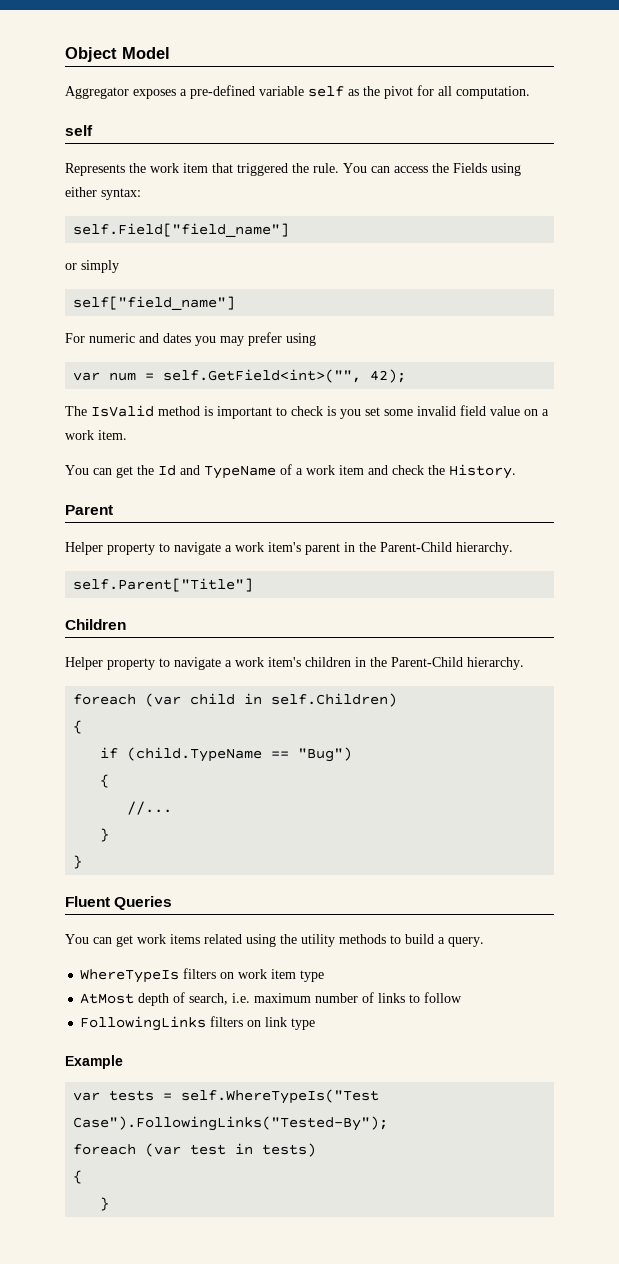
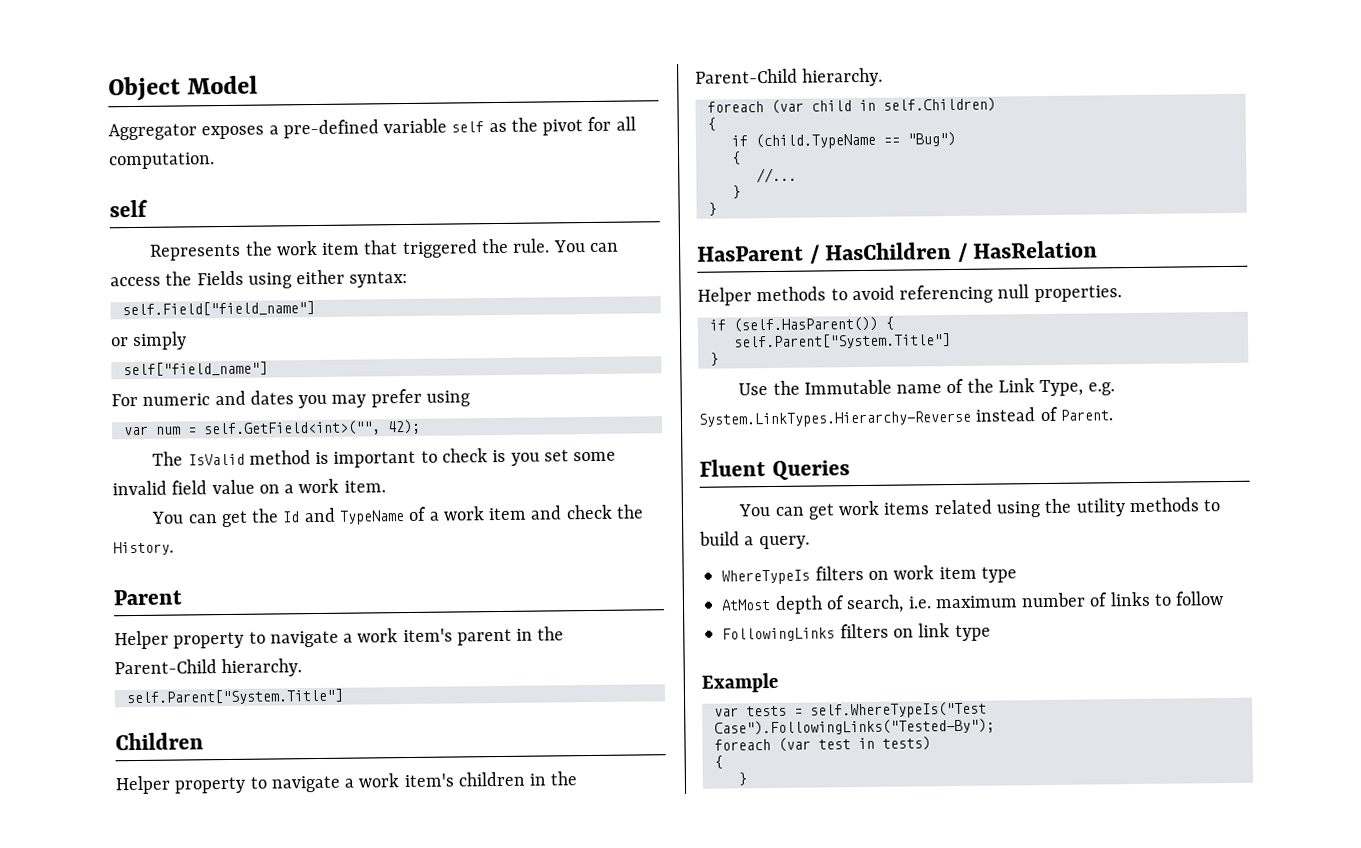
[73,578,254,592] self.Parent["Title"] -> [125,688,344,706] self.Parent["System.Title"]
(83, 862) none -> [697,240,1099,264] [697,284,1122,306] [708,316,894,333] [733,333,951,350] [709,352,719,366] [738,378,1115,397] [698,406,1113,428] // HasParent / HasChildren / HasRelation // Helper methods to avoid referencing null properties. // if (self.HasParent()) { // self.Parent["System.Title"] // } // Use the Immutable name of the Link Type, e.g. System.LinkTypes.Hierarchy-Reverse instead of Parent.

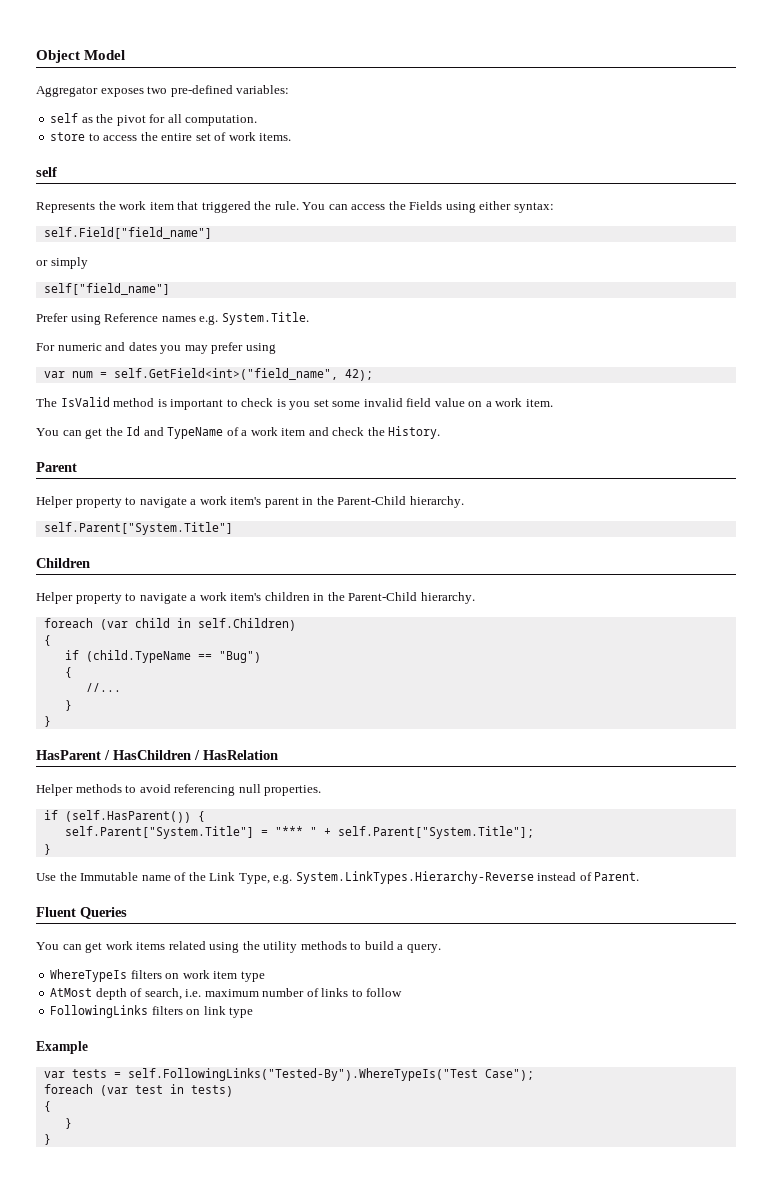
[268,118,448,139] a pre-defined variable -> [147,85,290,97] two pre-defined variables: //
(215, 161) none -> [50,132,292,141] // store to access the entire set of work items.
(268, 369) none -> [36,312,309,325] // Prefer using Reference names e.g. System.Title.
[202,420,381,437] self.GetField<int>("", -> [113,368,338,380] self.GetField<int>("field_name",
(951, 341) none -> [260,826,534,839] = "*** " + self.Parent["System.Title"];
[809,701,987,719] [713,718,995,736] self.WhereTypeIs("Test Case").FollowingLinks("Tested-By"); -> [127,1068,534,1081] self.FollowingLinks("Tested-By").WhereTypeIs("Test Case");
(747, 779) none -> [43,1134,51,1145] // }

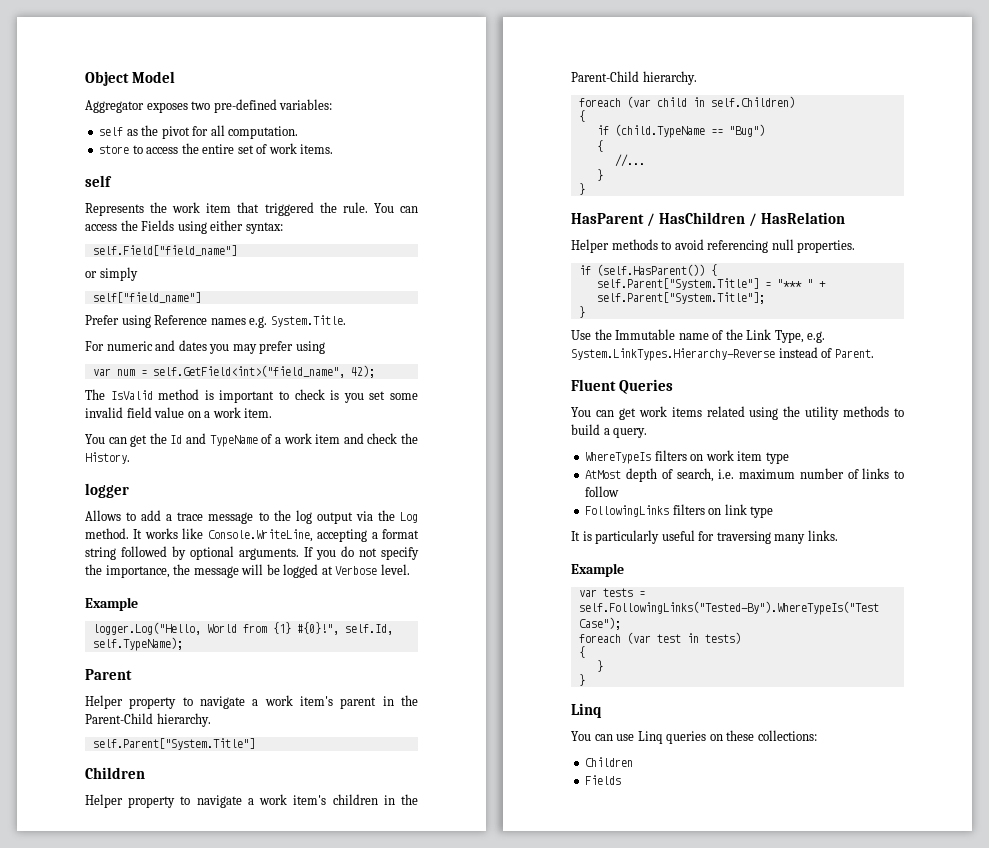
(441, 432) none -> [85,483,129,498] [85,510,418,524] [85,528,419,542] [85,546,419,560] [85,564,410,578] [85,597,138,611] [92,622,393,635] [92,637,183,651] // logger // Allows to add a trace message to the log output via the Log method. It works like Console.WriteLine, accepting a format string followed by optional arguments. If you do not specify the importance, the message will be logged at Verbose level. // Example // logger.Log("Hello, World from {1} #{0}!", self.Id, self.TypeName);
(254, 1012) none -> [571,530,838,544] // It is particularly useful for traversing many links.
(51, 1139) none -> [571,703,602,718] [571,730,817,744] [585,757,634,767] [585,775,622,785] // Linq // You can use Linq queries on these collections: // Children // Fields

